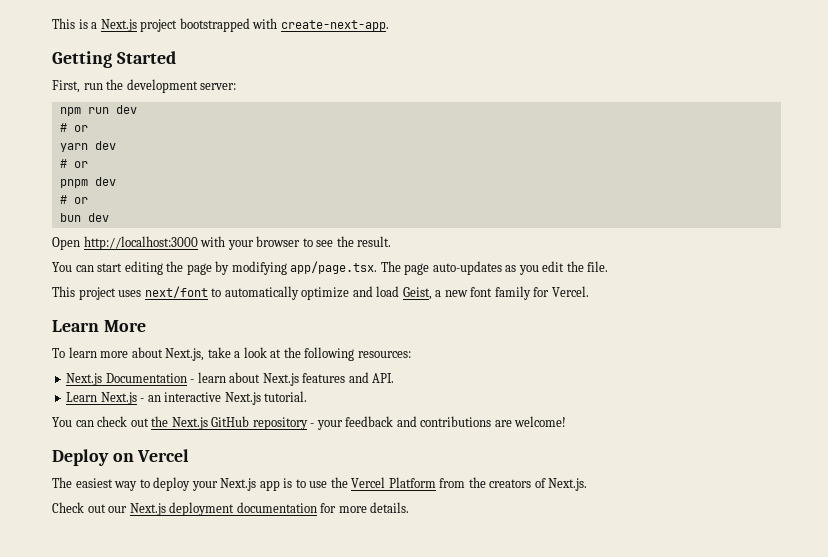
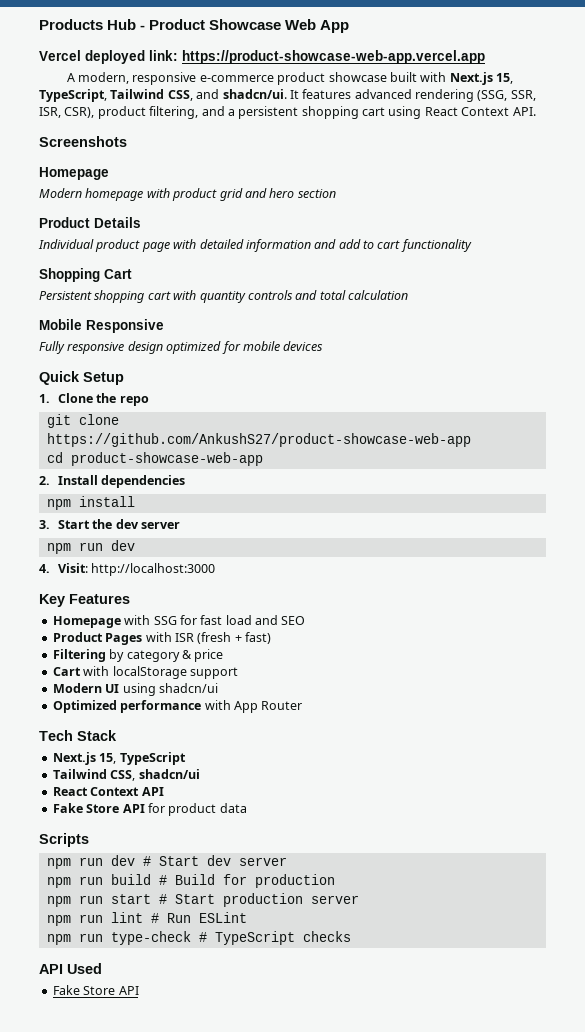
[52,18,389,32] [52,51,176,68] [52,79,237,93] [59,105,137,116] [59,123,88,132] [59,141,116,152] [59,159,88,168] [59,177,116,188] [59,195,88,204] [59,213,109,222] [52,236,392,250] [52,261,609,275] [52,286,589,300] [52,320,146,332] [52,347,411,361] [66,372,395,386] [66,391,308,405] [52,416,567,430] [52,449,190,466] [52,477,588,491] [52,502,410,516] This is a Next.js project bootstrapped with create-next-app. // Getting Started // First, run the development server: // npm run dev // # or // yarn dev // # or // pnpm dev // # or // bun dev // Open http://localhost:3000 with your browser to see the result. // You can start editing the page by modifying app/page.tsx. The page auto-updates as you edit the file. // This project uses next/font to automatically optimize and load Geist, a new font family for Vercel. // Learn More // To learn more about Next.js, take a look at the following resources: // Next.js Documentation - learn about Next.js features and API. // Learn Next.js - an interactive Next.js tutorial. // You can check out the Next.js GitHub repository - your feedback and contributions are welcome! // Deploy on Vercel // The easiest way to deploy your Next.js app is to use the Vercel Platform from the creators of Next.js. // Check out our Next.js deployment documentation for more details. -> [39,19,350,33] [39,50,485,64] [66,72,514,85] [39,89,536,102] [39,106,536,119] [39,136,127,147] [39,167,109,180] [39,188,336,201] [39,217,141,228] [38,239,472,252] [39,268,132,282] [39,290,408,303] [39,319,164,333] [39,341,324,354] [39,371,124,385] [39,393,149,406] [46,414,119,428] [46,433,471,447] [46,452,263,466] [39,475,186,488] [46,496,135,510] [39,519,180,529] [46,540,135,554] [39,563,216,576] [39,594,130,607] [52,615,306,628] [52,632,271,645] [52,649,224,662] [52,666,238,679] [52,683,218,696] [52,700,303,713] [39,730,117,741] [52,752,186,765] [52,769,200,781] [52,787,164,796] [52,803,247,816] [39,833,89,847] [46,855,287,869] [46,874,335,888] [46,893,359,907] [46,912,247,926] [46,931,351,945] [39,963,102,974] [52,985,139,995] Products Hub - Product Showcase Web App // Vercel deployed link: https://product-showcase-web-app.vercel.app // A modern, responsive e-commerce product showcase built with Next.js 15, TypeScript, Tailwind CSS, and shadcn/ui. It features advanced rendering (SSG, SSR, ISR, CSR), product filtering, and a persistent shopping cart using React Context API. // Screenshots // Homepage // Modern homepage with product grid and hero section // Product Details // Individual product page with detailed information and add to cart functionality // Shopping Cart // Persistent shopping cart with quantity controls and total calculation // Mobile Responsive // Fully responsive design optimized for mobile devices // Quick Setup // 1. Clone the repo // git clone https://github.com/AnkushS27/product-showcase-web-app // cd product-showcase-web-app // 2. Install dependencies // npm install // 3. Start the dev server // npm run dev // 4. Visit: http://localhost:3000 // Key Features // Homepage with SSG for fast load and SEO // Product Pages with ISR (fresh + fast) // Filtering by category & price // Cart with localStorage support // Modern UI using shadcn/ui // Optimized performance with App Router // Tech Stack // Next.js 15, TypeScript // Tailwind CSS, shadcn/ui // React Context API // Fake Store API for product data // Scripts // npm run dev # Start dev server // npm run build # Build for production // npm run start # Start production server // npm run lint # Run ESLint // npm run type-check # TypeScript checks // API Used // Fake Store API

